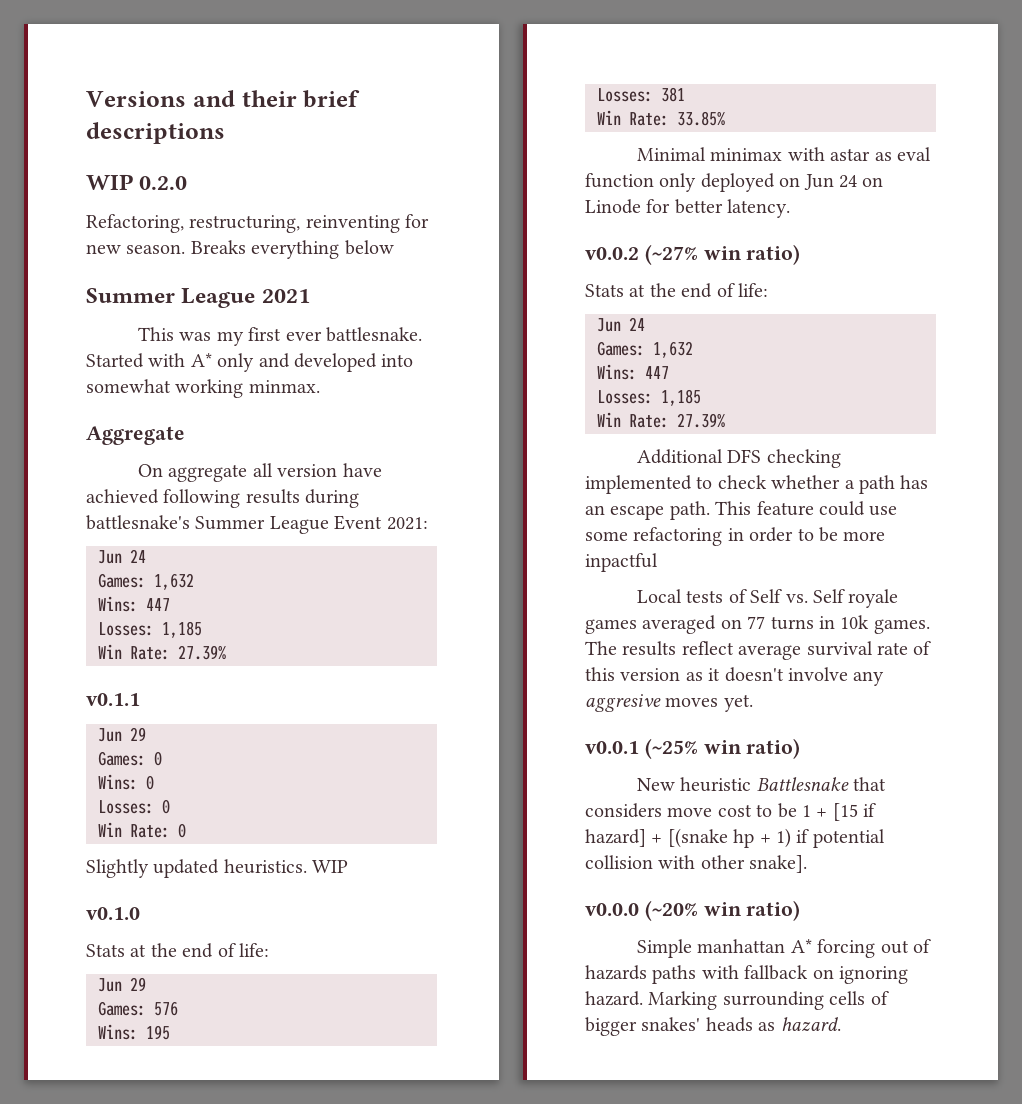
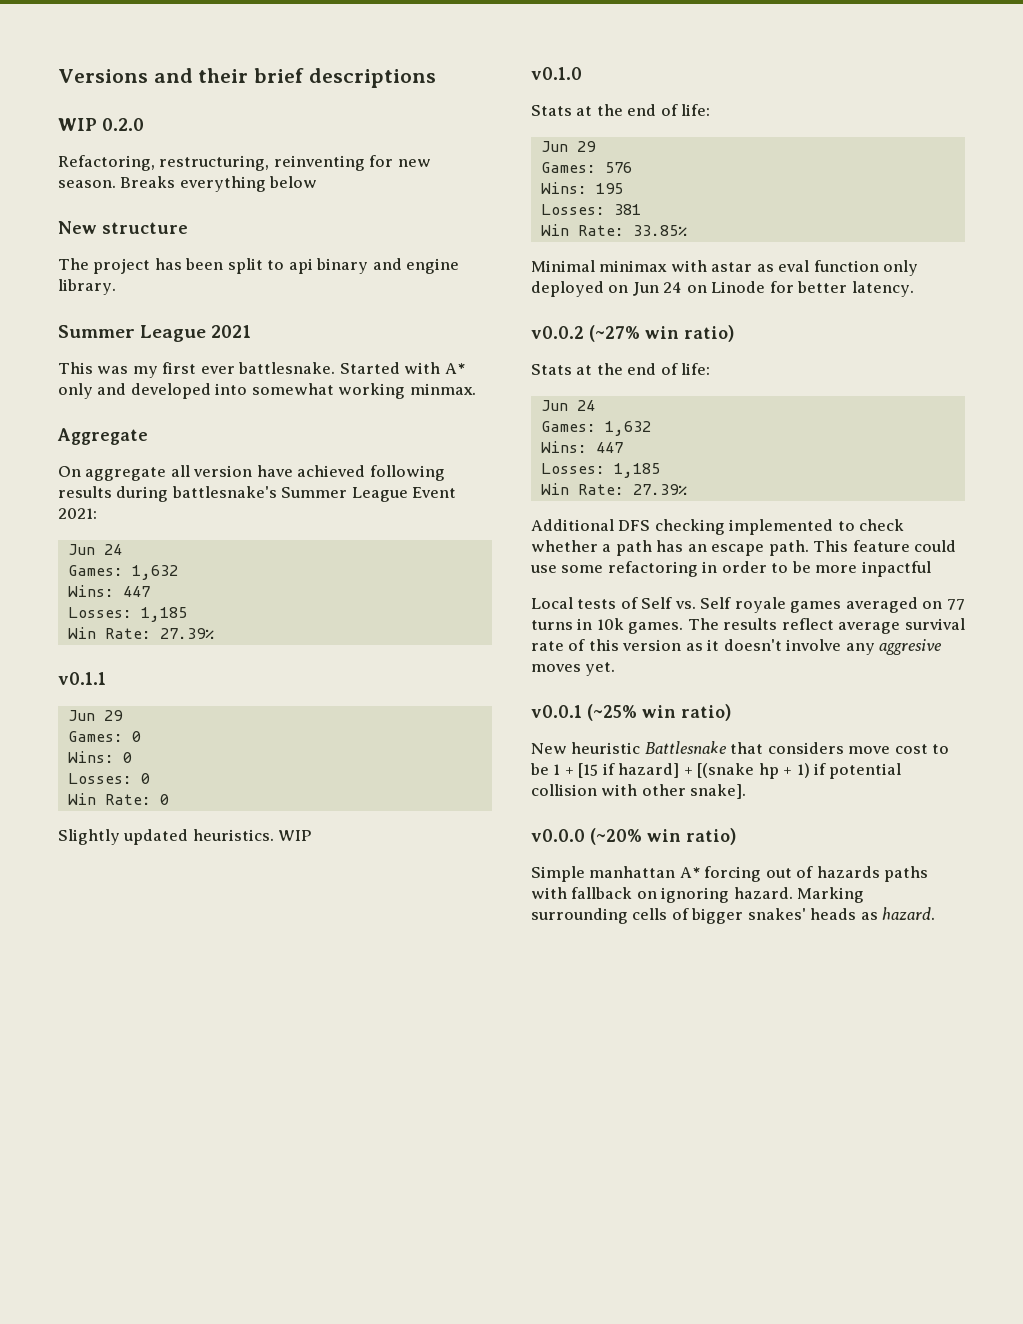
(394, 247) none -> [58,221,188,234] [58,258,460,274] [58,279,116,295] // New structure // The project has been split to api binary and engine library.

